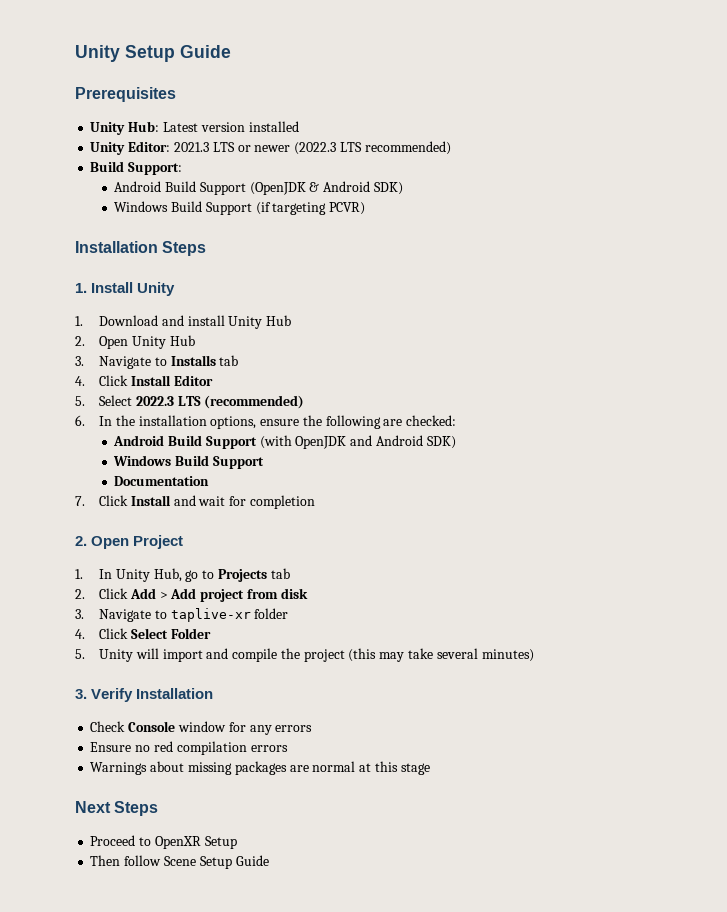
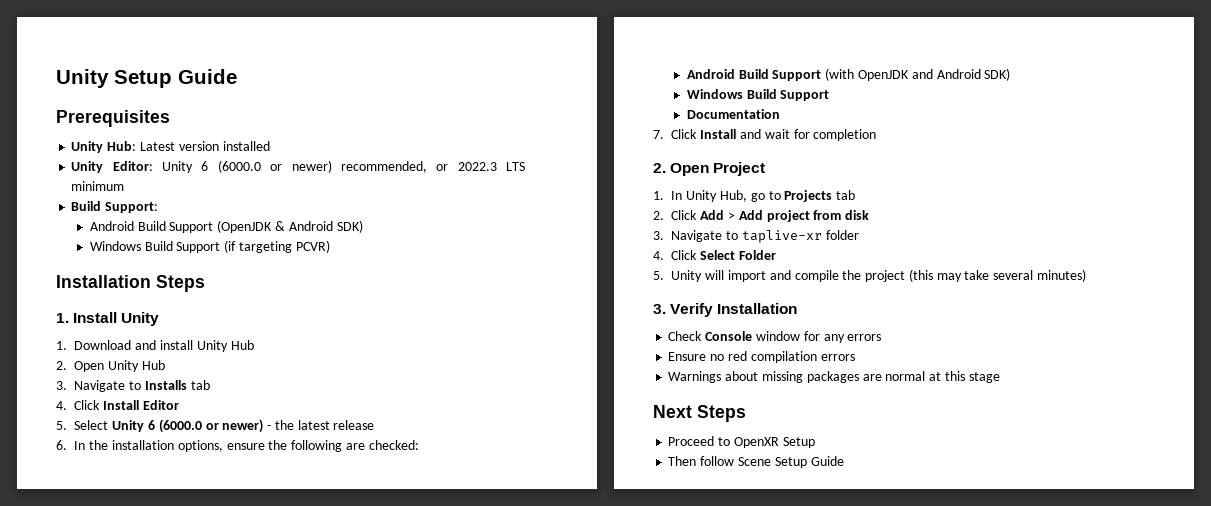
[173,141,451,155] 2021.3 LTS or newer (2022.3 LTS recommended) -> [162,160,526,173] [71,181,125,191] Unity 6 (6000.0 or newer) recommended, or 2022.3 LTS minimum
[135,395,305,409] 2022.3 LTS (recommended) -> [112,419,375,433] Unity 6 (6000.0 or newer) - the latest release

